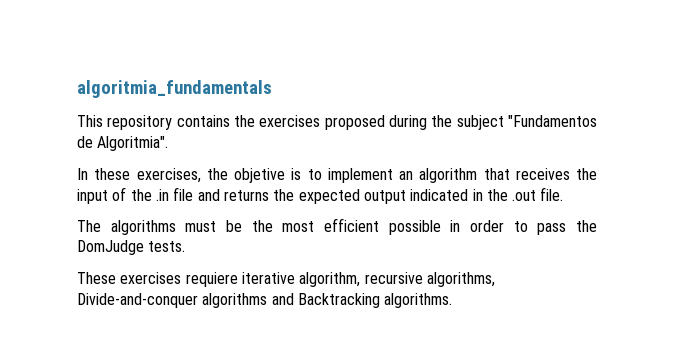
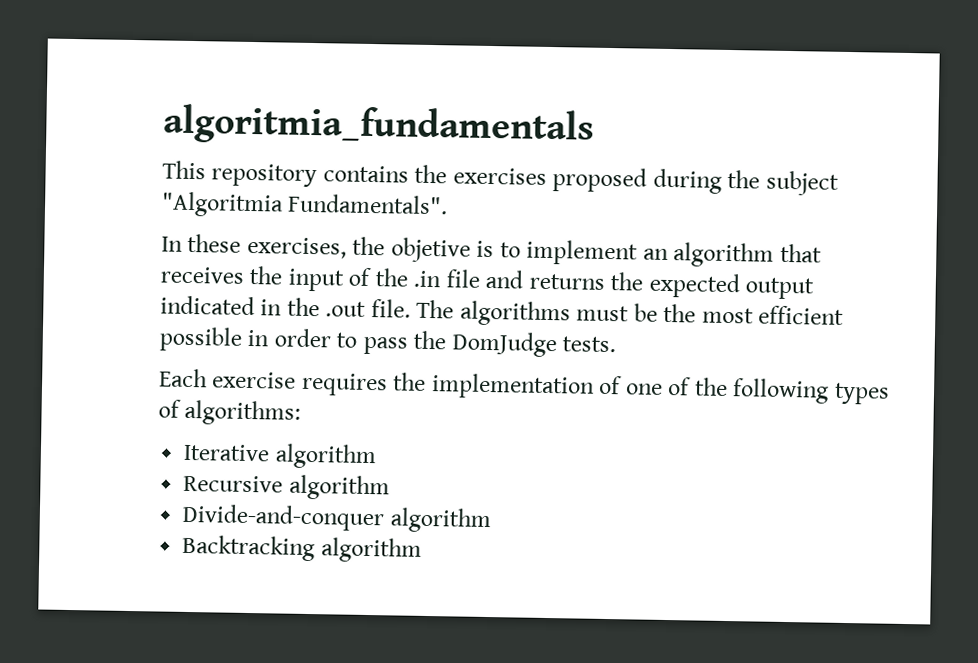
[508,115,597,127] [77,136,169,151] "Fundamentos de Algoritmia". -> [161,191,449,218] "Algoritmia Fundamentals".
(564, 194) // -> (411, 308) none
[77,272,495,287] [77,293,453,308] These exercises requiere iterative algorithm, recursive algorithms, Divide-and-conquer algorithms and Backtracking algorithms. -> [159,368,890,405] [158,399,302,426] [183,443,377,470] [183,474,390,501] [182,503,492,534] [182,534,422,563] Each exercise requires the implementation of one of the following types of algorithms: // Iterative algorithm // Recursive algorithm // Divide-and-conquer algorithm // Backtracking algorithm

